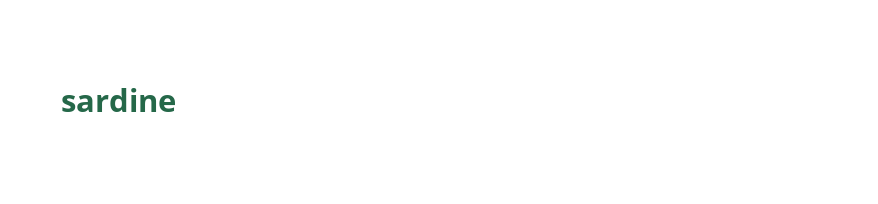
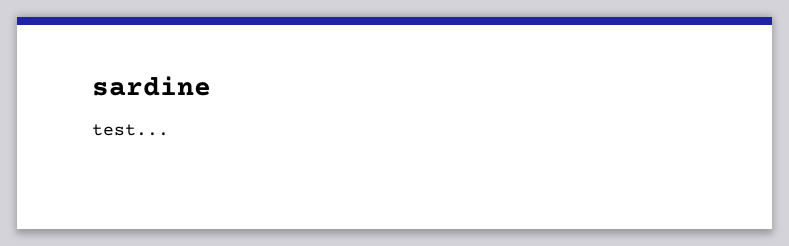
(176, 100) none -> [92,124,169,136] // test...

